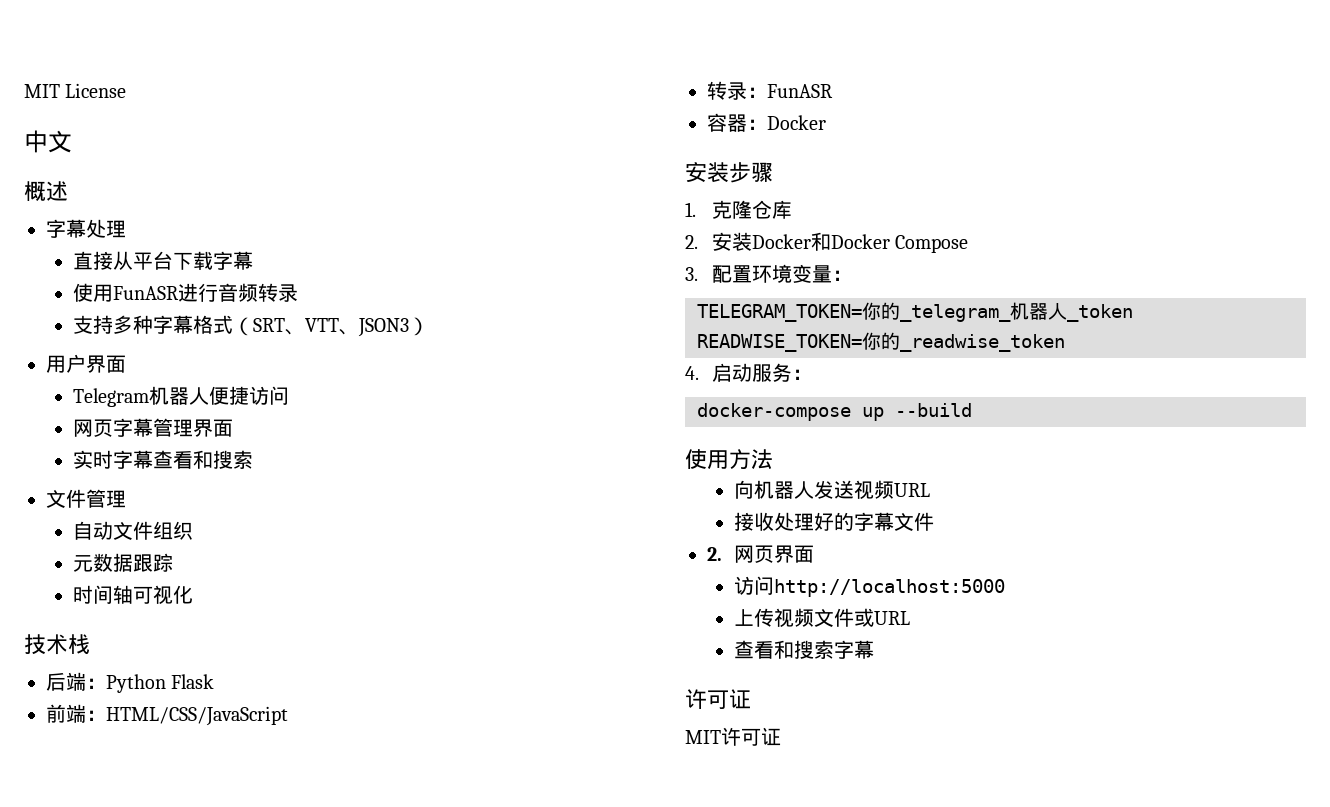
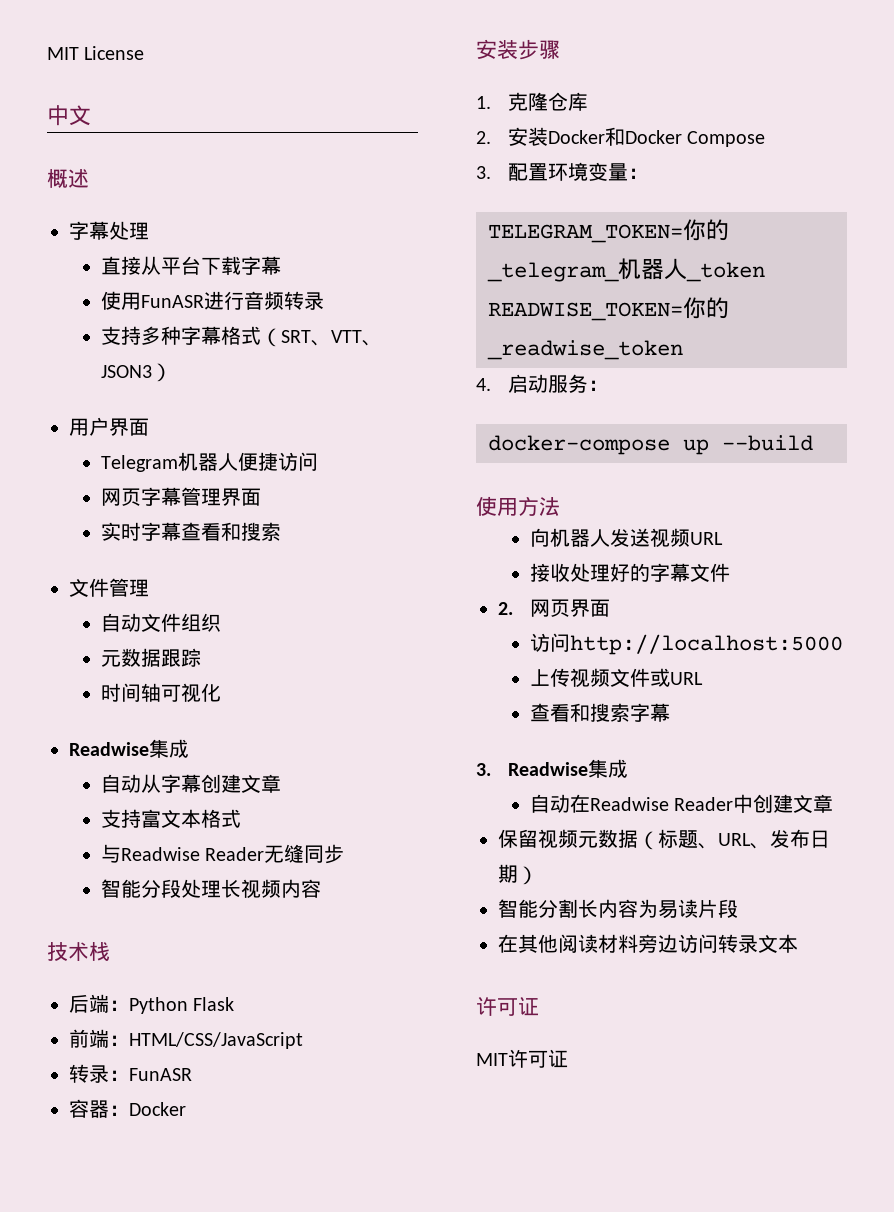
(193, 594) none -> [69,739,189,758] [100,774,281,793] [100,809,241,828] [100,844,345,864] [100,879,321,899] // Readwise集成 // 自动从字幕创建文章 // 支持富文本格式 // 与Readwise Reader无缝同步 // 智能分段处理长视频内容
(874, 649) none -> [476,759,628,778] [529,794,834,813] [498,829,830,850] [498,864,538,885] [498,899,738,919] [498,934,798,953] // 3. Readwise集成 // 自动在Readwise Reader中创建文章 // 保留视频元数据（标题、URL、发布日期） // 智能分割长内容为易读片段 // 在其他阅读材料旁边访问转录文本

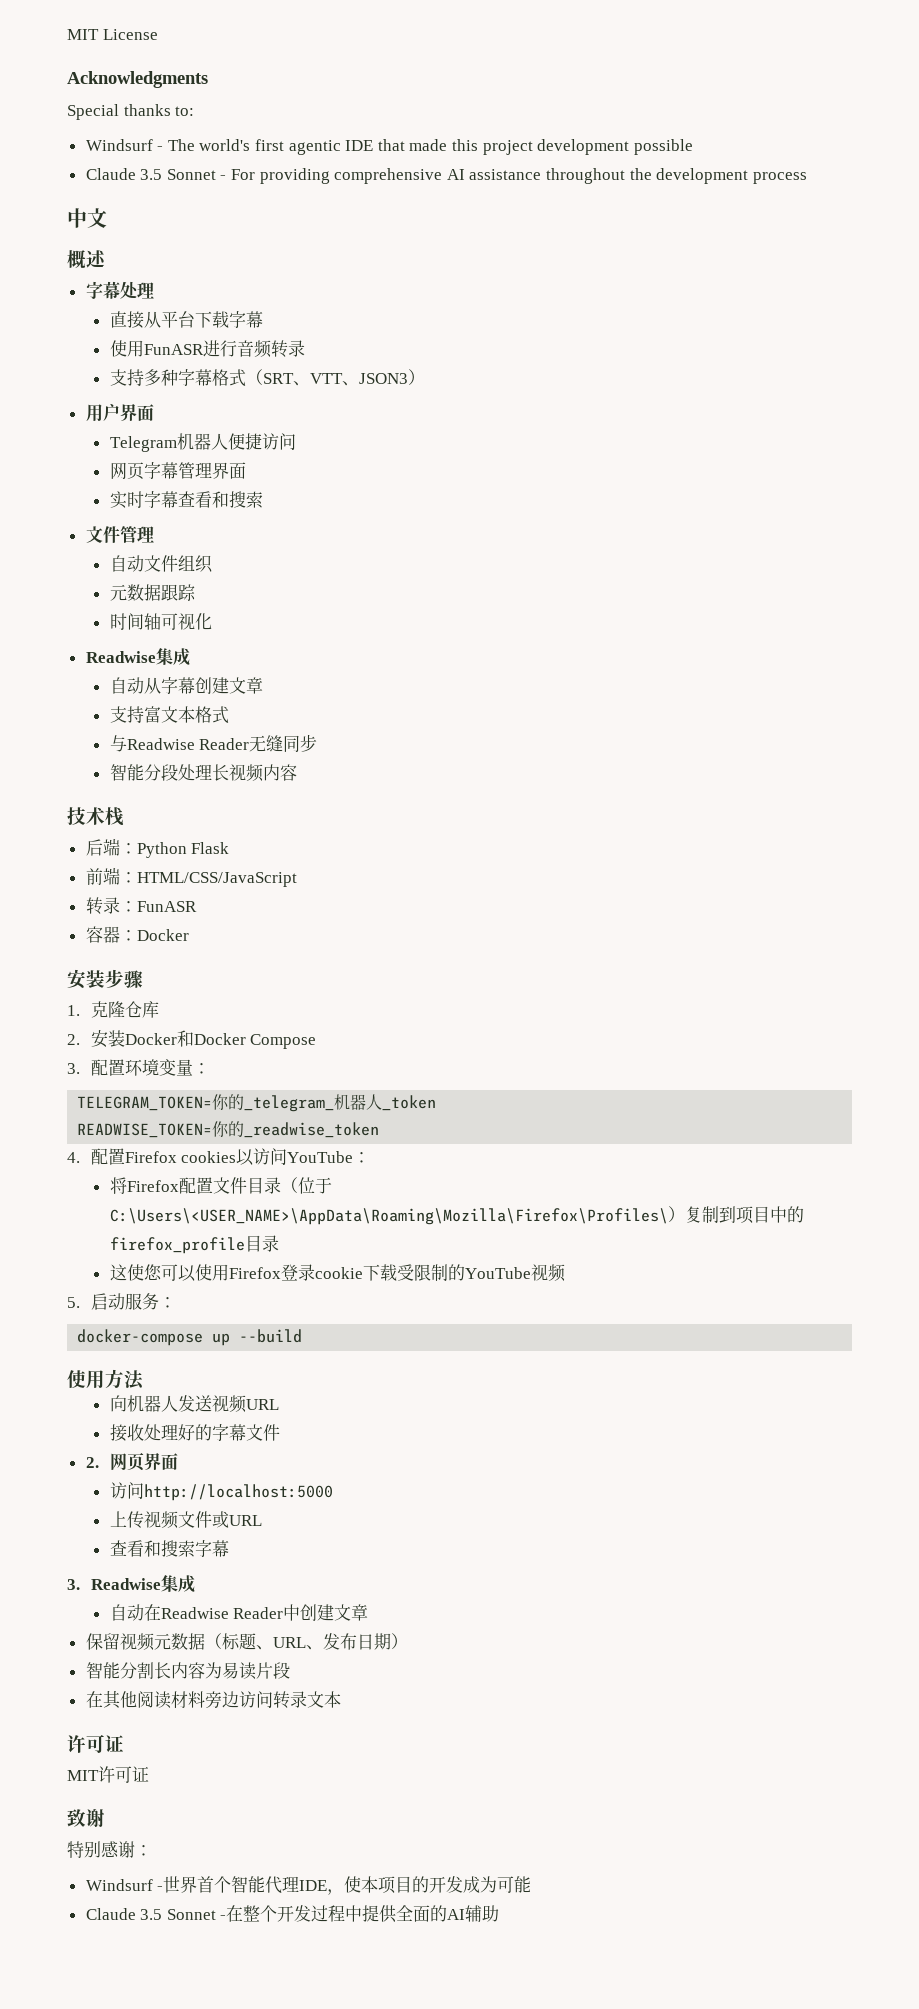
(145, 53) none -> [67,71,208,88] [67,104,195,120] [85,139,693,155] [85,168,807,184] // Acknowledgments // Special thanks to: // Windsurf - The world's first agentic IDE that made this project development possible // Claude 3.5 Sonnet - For providing comprehensive AI assistance throughout the development process
(491, 384) none -> [90,1148,371,1166] [109,1177,332,1194] [109,1206,804,1225] [109,1235,279,1254] [109,1264,566,1282] [67,1297,80,1308] 配置Firefox cookies以访问YouTube： // 将Firefox配置文件目录（位于C:\Users\<USER_NAME>\AppData\Roaming\Mozilla\Firefox\Profiles\）复制到项目中的firefox_profile目录 // 这使您可以使用Firefox登录cookie下载受限制的YouTube视频 // 5.
(568, 1058) none -> [67,1809,105,1827] [67,1841,152,1859] [85,1876,532,1895] [85,1905,500,1923] // 致谢 // 特别感谢： // Windsurf -世界首个智能代理IDE，使本项目的开发成为可能 // Claude 3.5 Sonnet -在整个开发过程中提供全面的AI辅助

